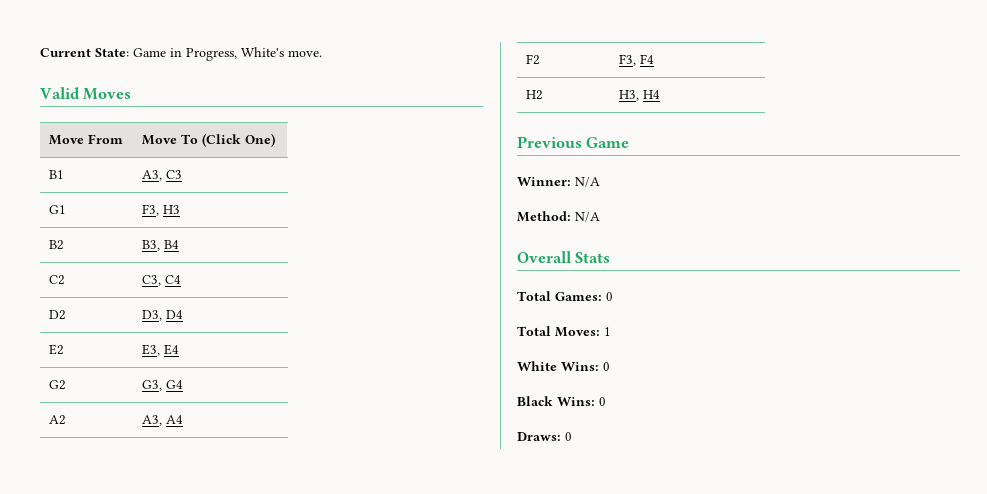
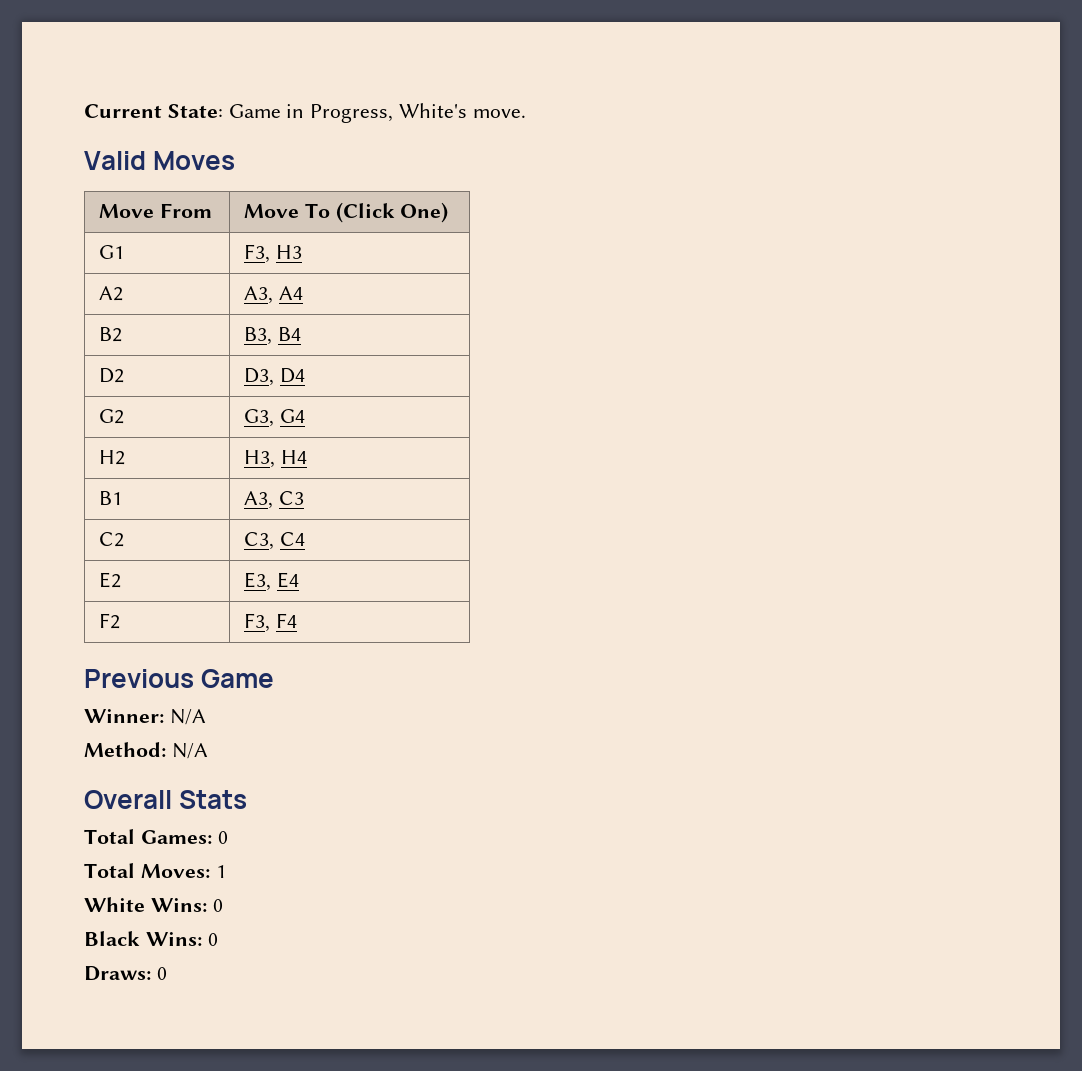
[48,170,64,179] [141,170,182,181] // B1 | A3, C3 -> (449, 212) none
(180, 209) none -> [98,286,123,301] [243,286,303,304] // A2 | A3, A4
(179, 244) none -> [98,368,124,383] [243,368,305,386] [98,409,124,424] [243,409,305,427] [98,450,125,465] [243,450,307,468] [98,491,122,505] [243,491,304,509] // D2 | D3, D4 // G2 | G3, G4 // H2 | H3, H4 // B1 | A3, C3
[48,310,66,320] [141,310,183,321] // D2 | D3, D4 -> (305, 539) none
[48,380,66,390] [141,380,183,391] [48,415,66,425] [141,415,183,426] // G2 | G3, G4 // A2 | A3, A4 -> (299, 580) none
[525,90,543,100] [618,90,660,101] // H2 | H3, H4 -> (297, 620) none

